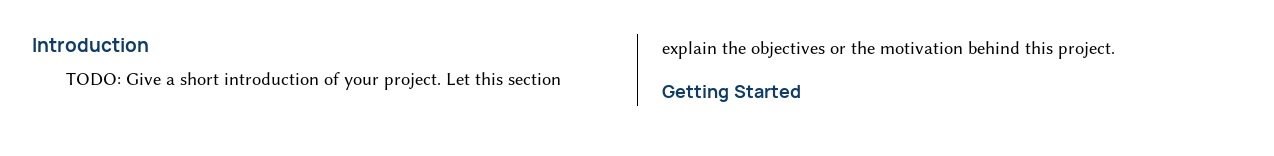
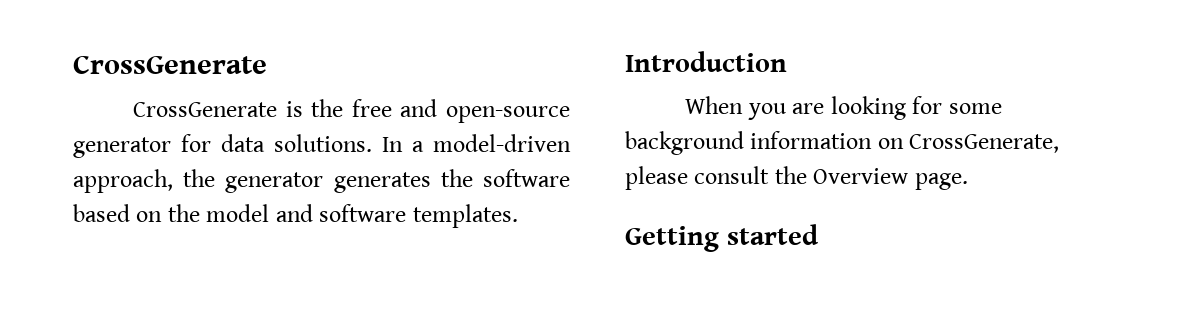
[32,38,149,52] [66,72,562,90] [662,41,1115,59] Introduction // TODO: Give a short introduction of your project. Let this section explain the objectives or the motivation behind this project. -> [73,55,267,74] [133,99,570,123] [73,134,571,158] [73,169,570,193] [73,204,518,228] [625,51,787,72] [685,96,1002,120] [625,131,1060,155] [625,166,968,190] CrossGenerate // CrossGenerate is the free and open-source generator for data solutions. In a model-driven approach, the generator generates the software based on the model and software templates. // Introduction // When you are looking for some background information on CrossGenerate, please consult the Overview page.
[733,85,801,98] Started -> [726,224,819,245] started

